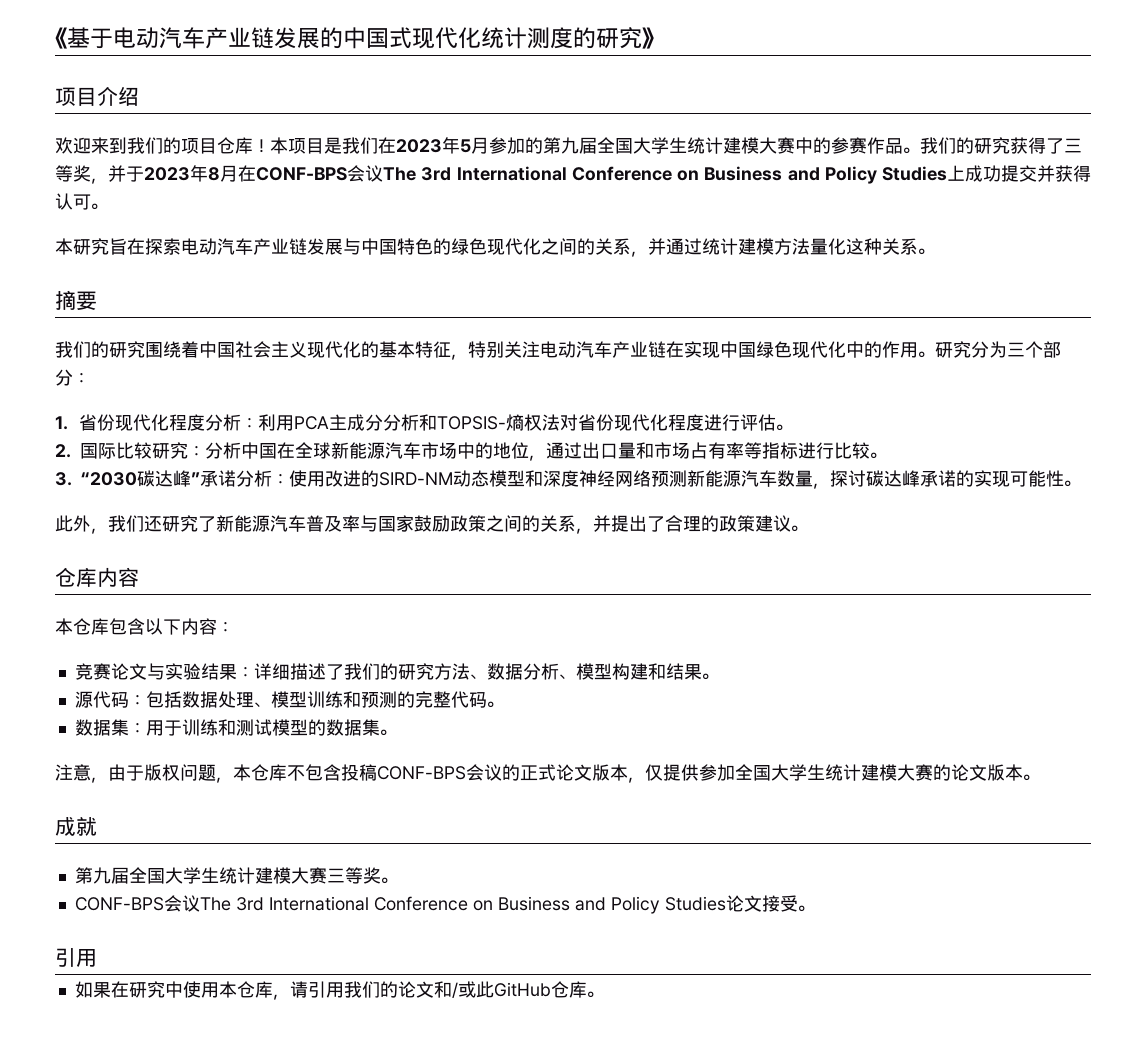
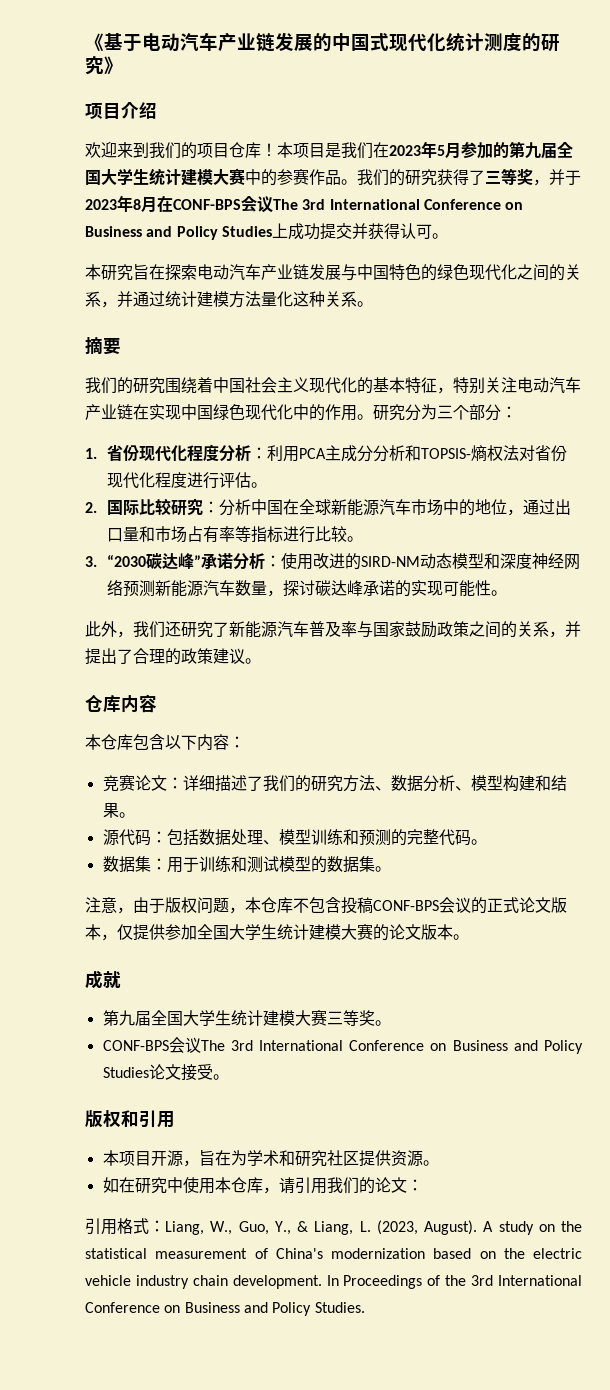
[146,663,237,680] 与实验结果 -> (167, 783) none
[55,948,97,967] 引用 -> [85,1110,175,1128] [102,1150,439,1167] 版权和引用 // 本项目开源，旨在为学术和研究社区提供资源。
[92,982,111,998] 果 -> (119, 1185) none
[433,981,604,998] 和/或此GitHub仓库。 -> [406,1179,423,1191] [85,1218,582,1235] [85,1248,582,1259] [85,1275,583,1289] [85,1302,365,1316] ： // 引用格式：Liang, W., Guo, Y., & Liang, L. (2023, August). A study on the statistical measurement of China's modernization based on the electric vehicle industry chain development. In Proceedings of the 3rd International Conference on Business and Policy Studies.

